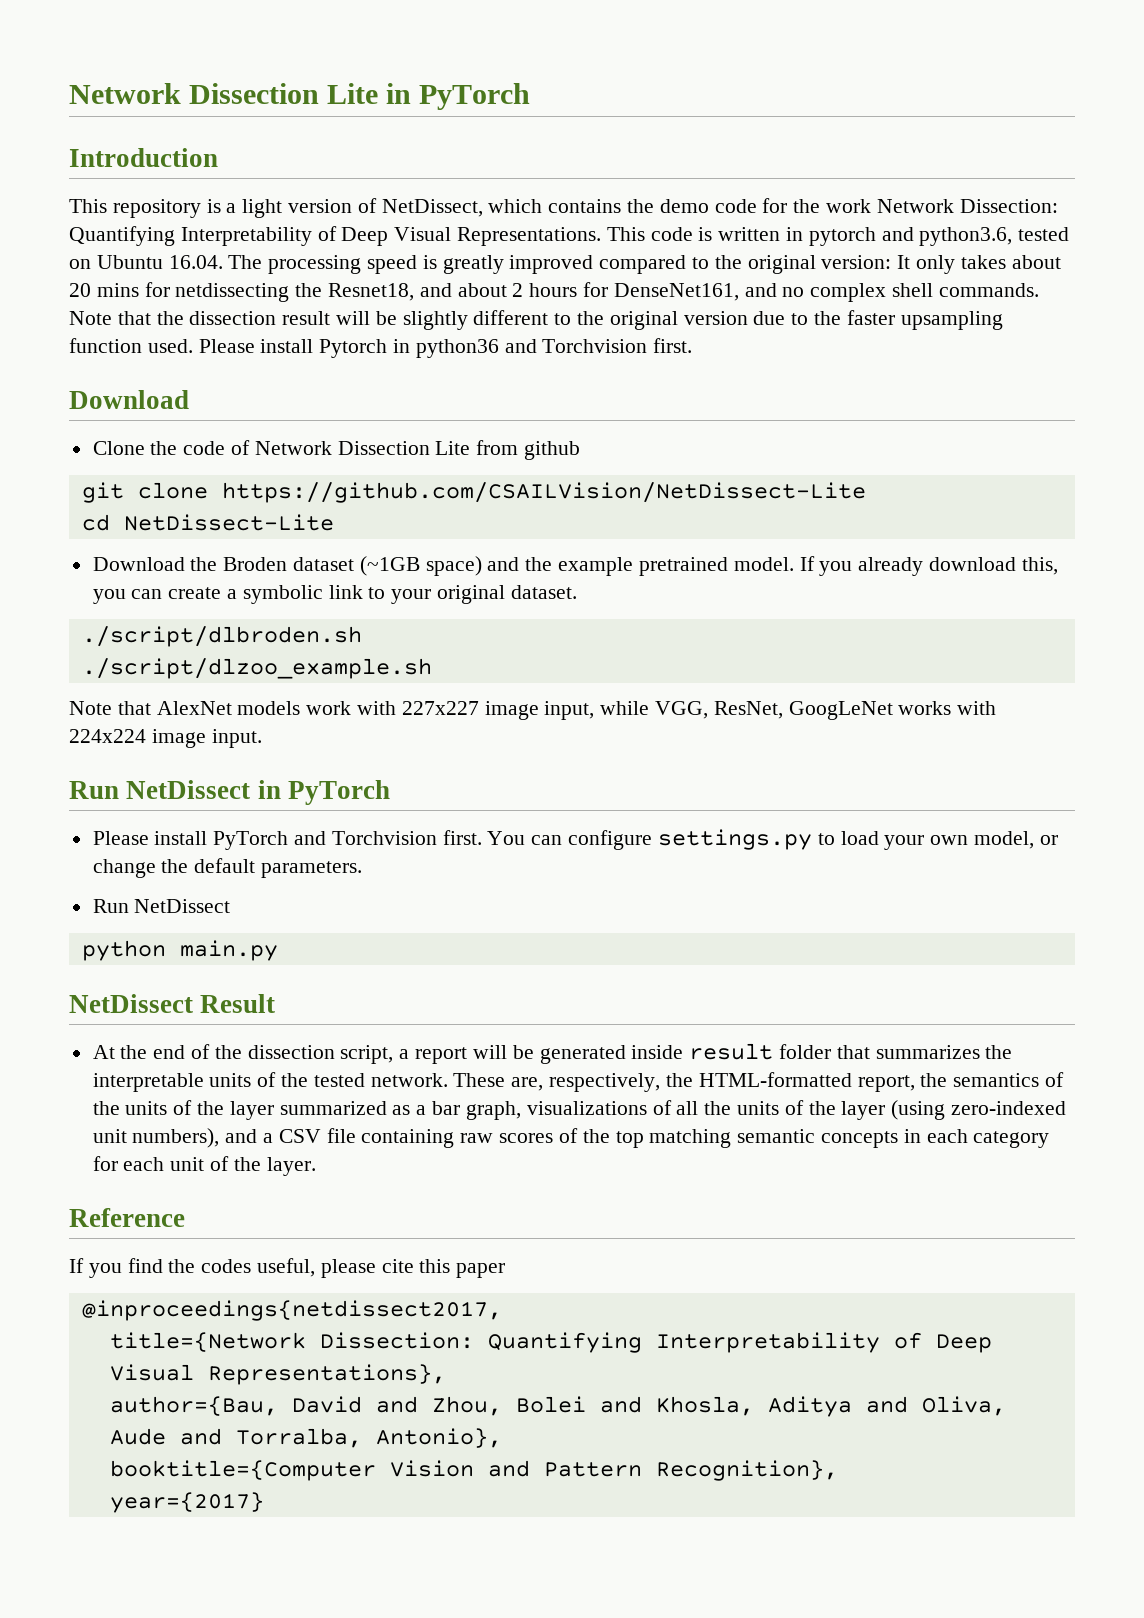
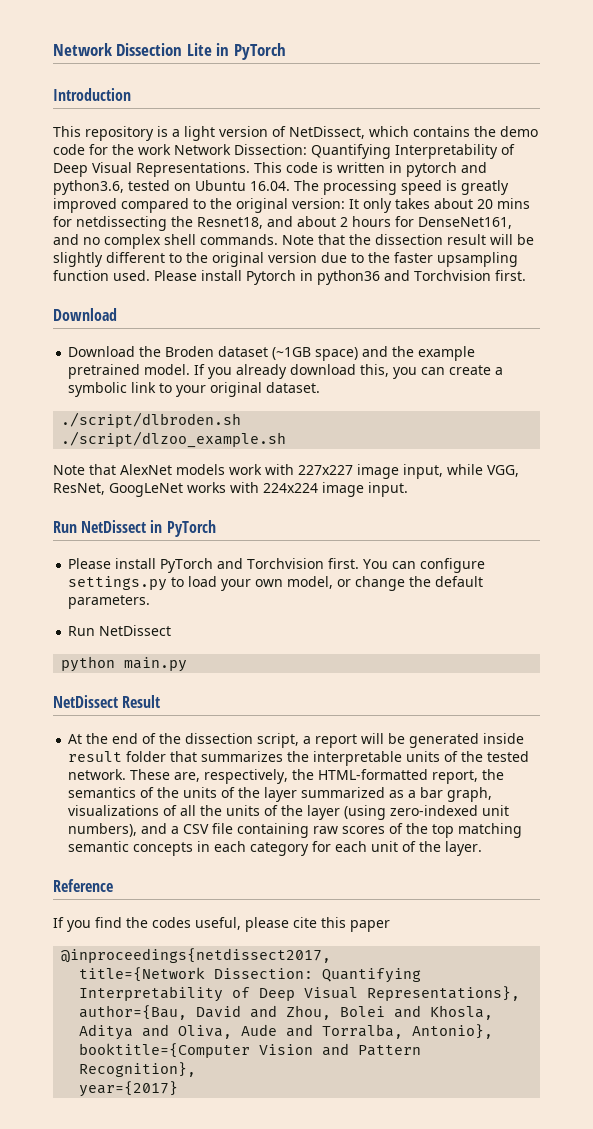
[92,440,581,460] [81,482,866,503] [81,514,334,531] // Clone the code of Network Dissection Lite from github // git clone https://github.com/CSAILVision/NetDissect-Lite // cd NetDissect-Lite -> (117, 314) none

